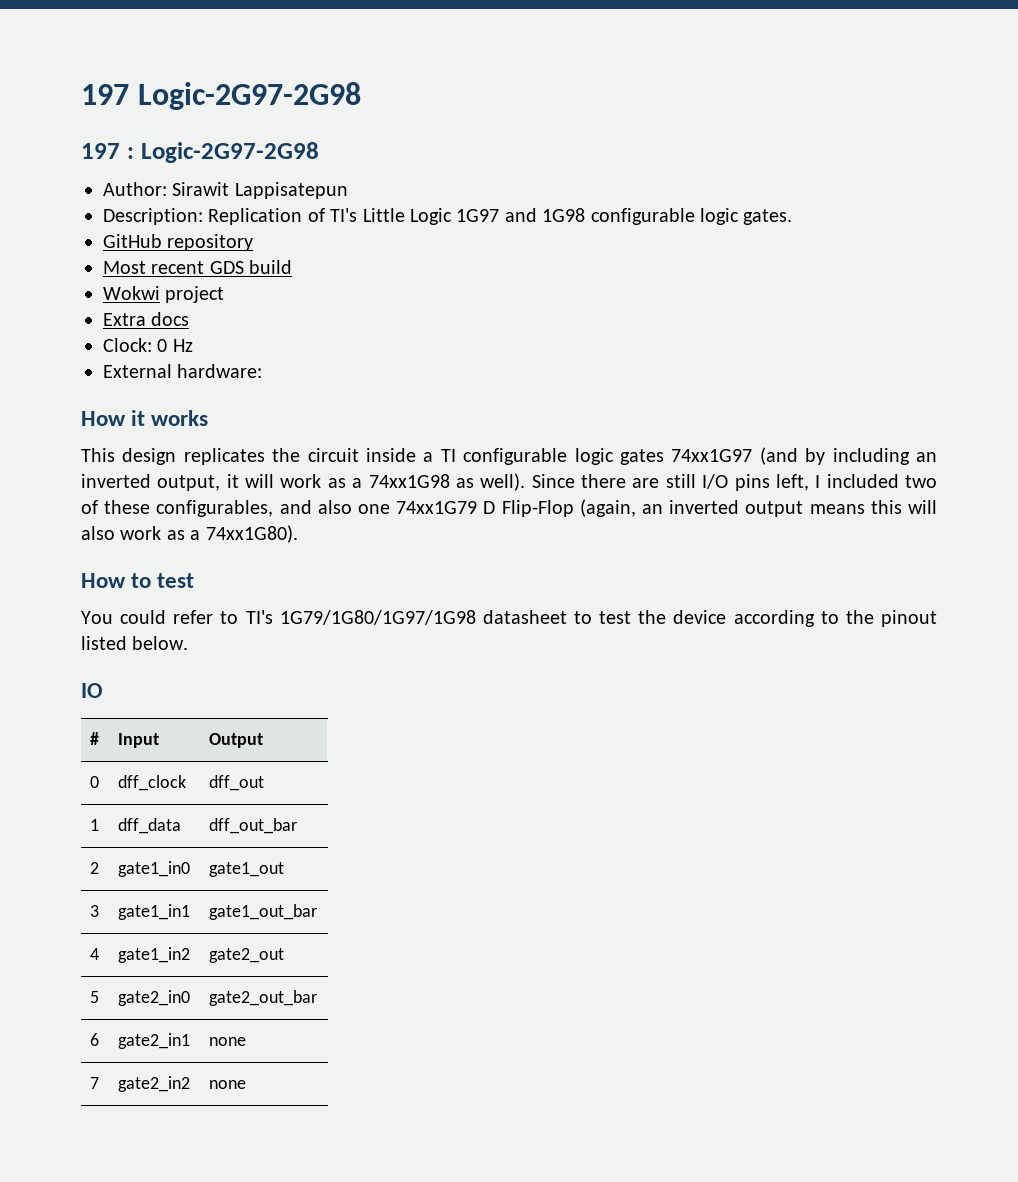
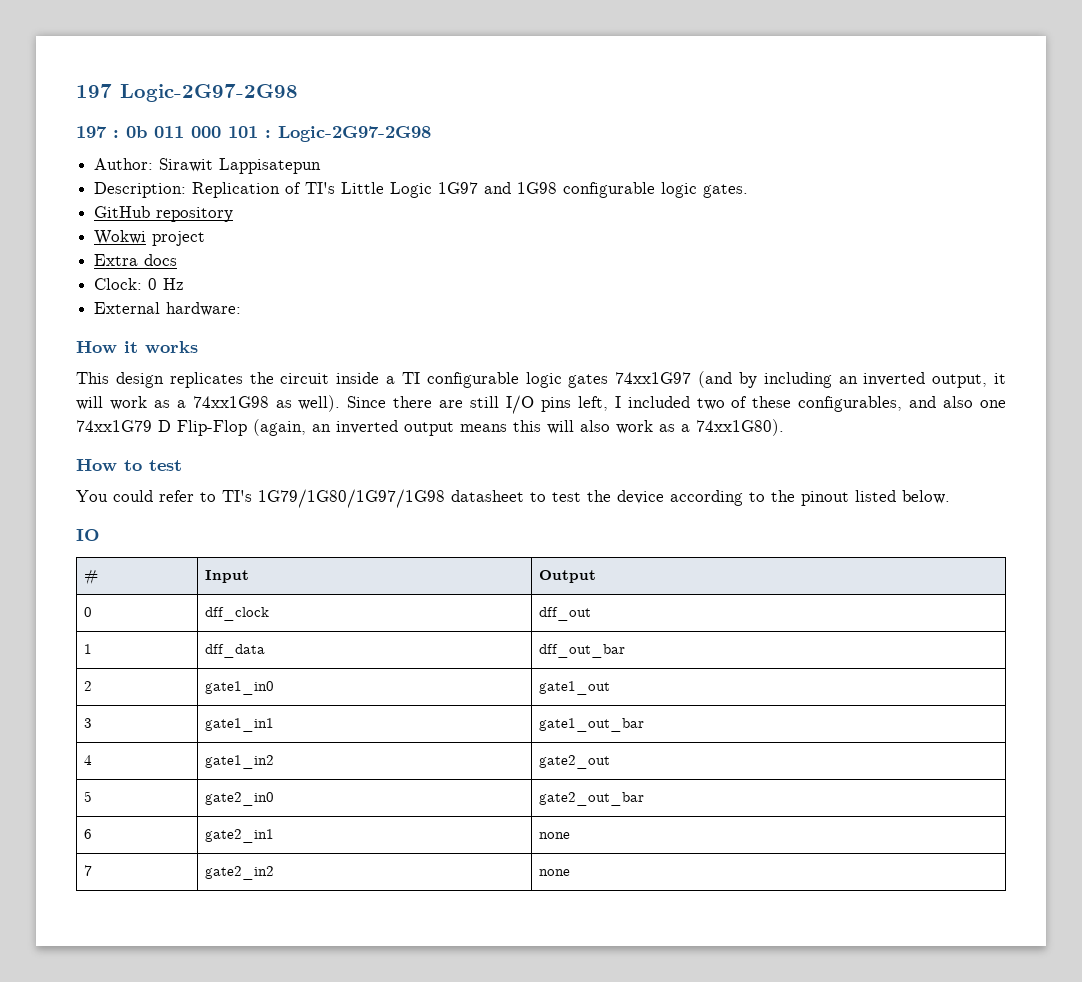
(134, 153) none -> [126,126,271,138] 0b 011 000 101 :
[103,260,293,274] // Most recent GDS build -> (234, 214) none

